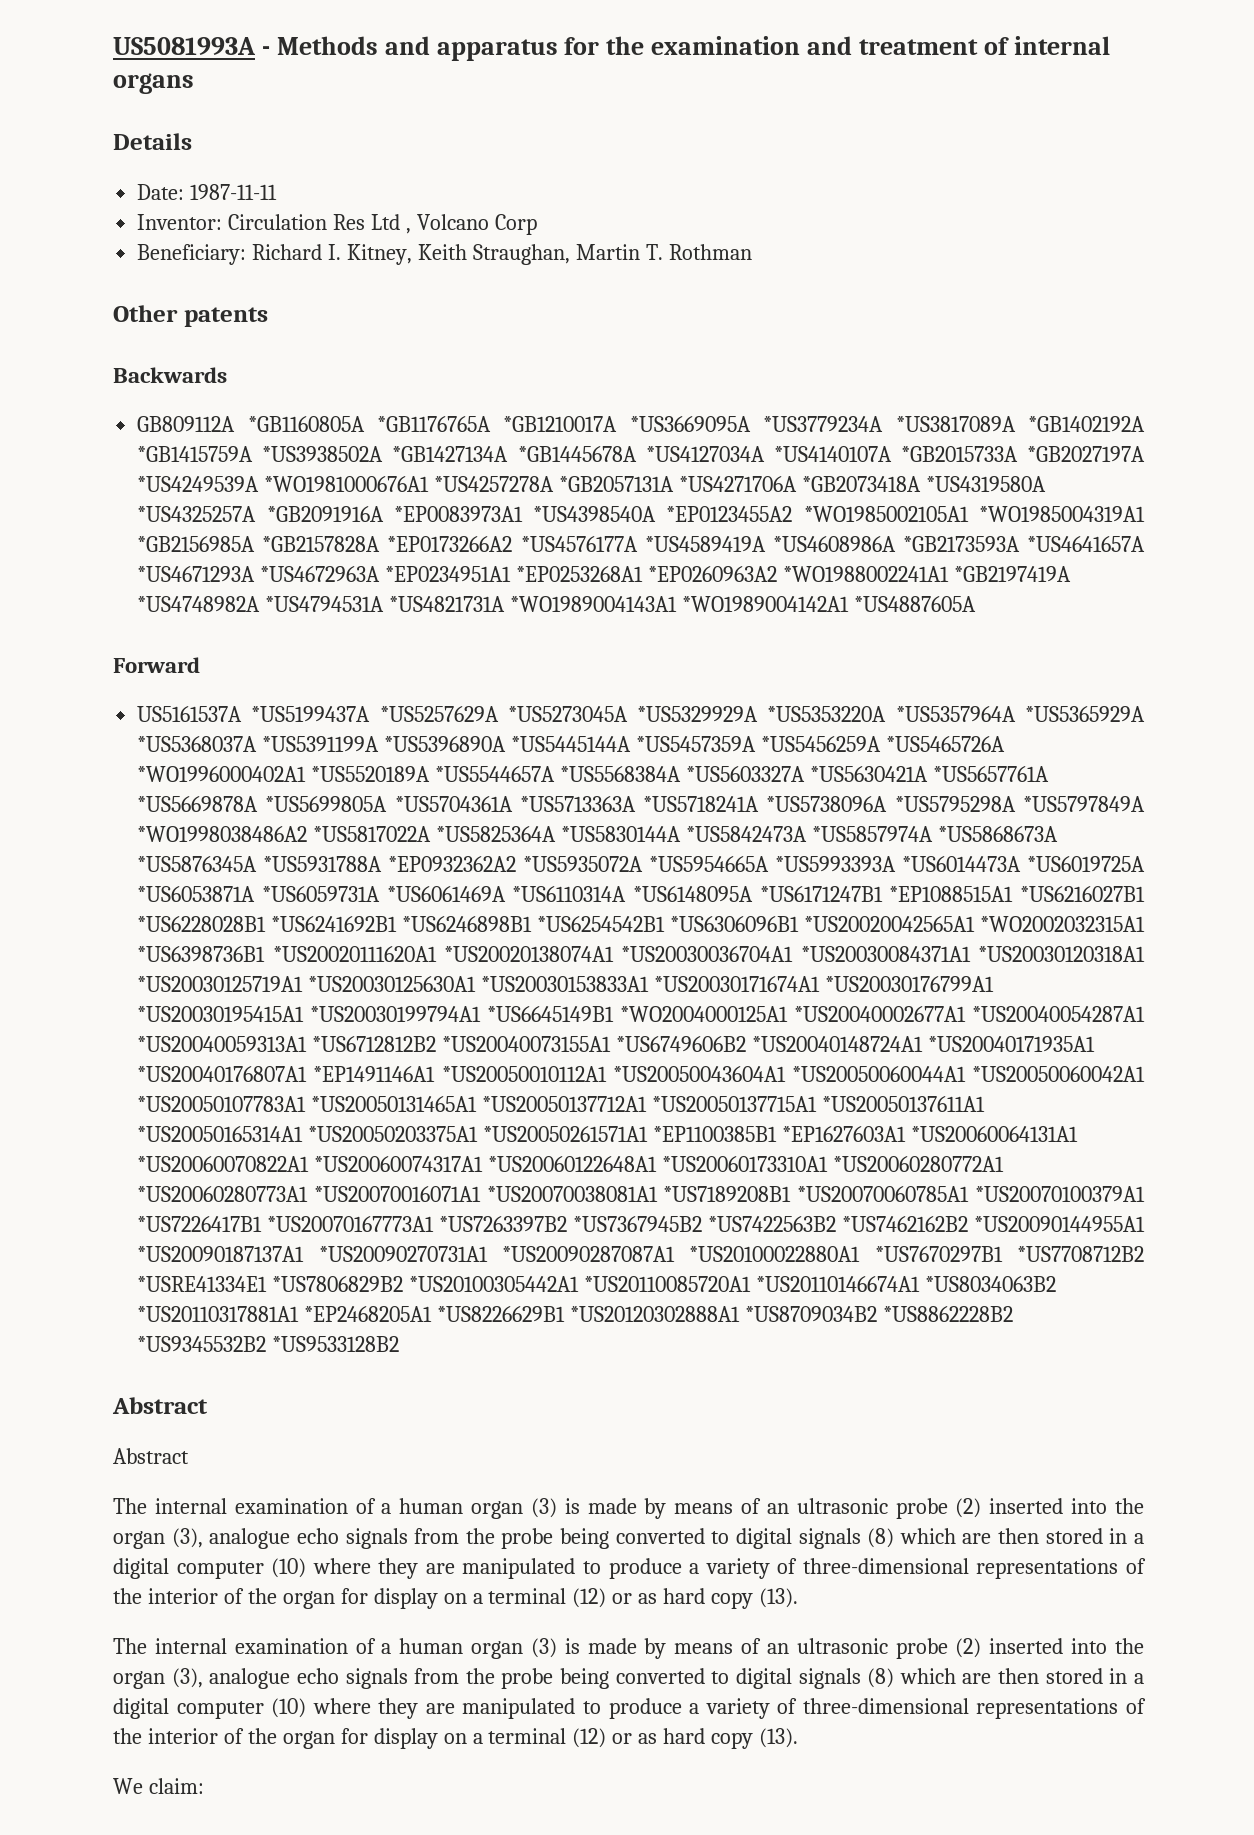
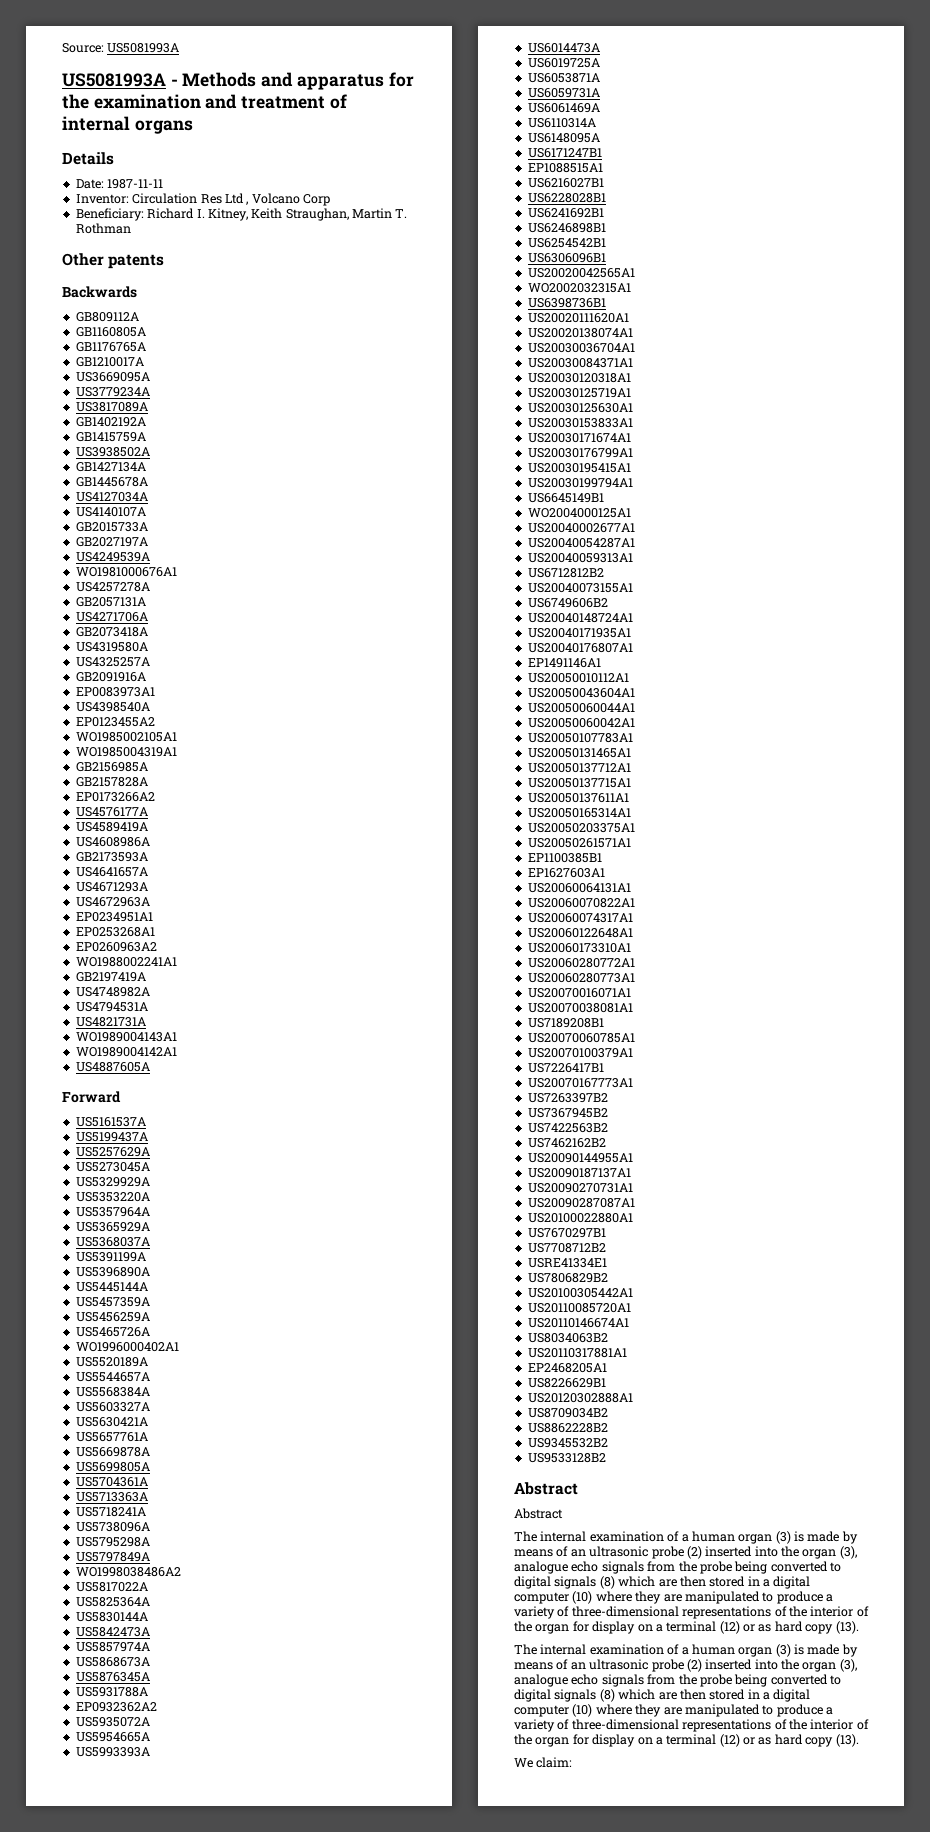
(113, 46) none -> [62,43,180,53] Source: US5081993A //
[247,416,1145,432] [137,446,1145,462] [137,476,1046,492] [137,506,1145,522] [137,536,1145,552] [137,566,1071,582] [137,596,976,612] [113,657,200,673] [137,706,1145,722] [137,736,1005,752] [137,766,1049,782] [137,796,1145,812] [137,826,1058,842] [137,856,1145,872] [137,886,1145,902] [137,916,1145,932] [137,946,1145,962] [137,976,994,992] [137,1006,1145,1022] [137,1036,1095,1052] [137,1066,1145,1082] [137,1096,985,1112] [137,1126,1078,1142] [137,1156,1004,1172] [137,1186,1145,1202] [137,1216,1145,1232] [137,1246,1144,1262] [137,1276,1056,1292] [137,1306,1013,1322] [137,1336,400,1352] *GB1160805A *GB1176765A *GB1210017A *US3669095A *US3779234A *US3817089A *GB1402192A *GB1415759A *US3938502A *GB1427134A *GB1445678A *US4127034A *US4140107A *GB2015733A *GB2027197A *US4249539A *WO1981000676A1 *US4257278A *GB2057131A *US4271706A *GB2073418A *US4319580A *US4325257A *GB2091916A *EP0083973A1 *US4398540A *EP0123455A2 *WO1985002105A1 *WO1985004319A1 *GB2156985A *GB2157828A *EP0173266A2 *US4576177A *US4589419A *US4608986A *GB2173593A *US4641657A *US4671293A *US4672963A *EP0234951A1 *EP0253268A1 *EP0260963A2 *WO1988002241A1 *GB2197419A *US4748982A *US4794531A *US4821731A *WO1989004143A1 *WO1989004142A1 *US4887605A // Forward // US5161537A *US5199437A *US5257629A *US5273045A *US5329929A *US5353220A *US5357964A *US5365929A *US5368037A *US5391199A *US5396890A *US5445144A *US5457359A *US5456259A *US5465726A *WO1996000402A1 *US5520189A *US5544657A *US5568384A *US5603327A *US5630421A *US5657761A *US5669878A *US5699805A *US5704361A *US5713363A *US5718241A *US5738096A *US5795298A *US5797849A *WO1998038486A2 *US5817022A *US5825364A *US5830144A *US5842473A *US5857974A *US5868673A *US5876345A *US5931788A *EP0932362A2 *US5935072A *US5954665A *US5993393A *US6014473A *US6019725A *US6053871A *US6059731A *US6061469A *US6110314A *US6148095A *US6171247B1 *EP1088515A1 *US6216027B1 *US6228028B1 *US6241692B1 *US6246898B1 *US6254542B1 *US6306096B1 *US20020042565A1 *WO2002032315A1 *US6398736B1 *US20020111620A1 *US20020138074A1 *US20030036704A1 *US20030084371A1 *US20030120318A1 *US20030125719A1 *US20030125630A1 *US20030153833A1 *US20030171674A1 *US20030176799A1 *US20030195415A1 *US20030199794A1 *US6645149B1 *WO2004000125A1 *US20040002677A1 *US20040054287A1 *US20040059313A1 *US6712812B2 *US20040073155A1 *US6749606B2 *US20040148724A1 *US20040171935A1 *US20040176807A1 *EP1491146A1 *US20050010112A1 *US20050043604A1 *US20050060044A1 *US20050060042A1 *US20050107783A1 *US20050131465A1 *US20050137712A1 *US20050137715A1 *US20050137611A1 *US20050165314A1 *US20050203375A1 *US20050261571A1 *EP1100385B1 *EP1627603A1 *US20060064131A1 *US20060070822A1 *US20060074317A1 *US20060122648A1 *US20060173310A1 *US20060280772A1 *US20060280773A1 *US20070016071A1 *US20070038081A1 *US7189208B1 *US20070060785A1 *US20070100379A1 *US7226417B1 *US20070167773A1 *US7263397B2 *US7367945B2 *US7422563B2 *US7462162B2 *US20090144955A1 *US20090187137A1 *US20090270731A1 *US20090287087A1 *US20100022880A1 *US7670297B1 *US7708712B2 *USRE41334E1 *US7806829B2 *US20100305442A1 *US20110085720A1 *US20110146674A1 *US8034063B2 *US20110317881A1 *EP2468205A1 *US8226629B1 *US20120302888A1 *US8709034B2 *US8862228B2 *US9345532B2 *US9533128B2 -> [75,327,146,337] [75,342,146,352] [75,357,144,367] [75,372,150,382] [75,387,150,397] [75,402,148,412] [75,417,146,427] [75,432,146,442] [75,447,150,457] [75,462,146,472] [75,477,148,487] [75,492,148,502] [75,507,146,517] [75,522,148,532] [75,537,148,547] [75,552,150,562] [75,567,177,577] [75,582,150,592] [75,597,146,607] [75,612,148,622] [75,627,148,637] [75,642,148,652] [75,657,150,667] [75,672,146,682] [75,687,155,697] [75,702,150,712] [75,717,155,727] [75,732,177,742] [75,747,177,757] [75,762,148,772] [75,777,148,787] [75,792,155,802] [75,807,148,817] [75,822,148,832] [75,837,150,847] [75,852,148,862] [75,867,148,877] [75,882,148,892] [75,897,150,907] [75,912,153,922] [75,927,155,937] [75,942,157,952] [75,957,177,967] [75,972,146,982] [75,987,150,997] [75,1002,148,1012] [75,1017,146,1027] [75,1032,177,1042] [75,1047,177,1057] [75,1062,150,1072] [62,1091,121,1103] [75,1117,146,1127] [75,1132,148,1142] [75,1147,150,1157] [75,1162,150,1172] [75,1177,150,1187] [75,1192,150,1202] [75,1207,150,1217] [75,1222,150,1232] [75,1237,150,1247] [75,1252,146,1262] [75,1267,150,1277] [75,1282,148,1292] [75,1297,150,1307] [75,1312,150,1322] [75,1327,150,1337] [75,1342,179,1352] [75,1357,148,1367] [75,1372,150,1382] [75,1387,150,1397] [75,1402,150,1412] [75,1417,148,1427] [75,1432,148,1442] [75,1447,150,1457] [75,1462,150,1472] [75,1477,148,1487] [75,1492,148,1502] [75,1507,146,1517] [75,1522,150,1532] [75,1537,150,1547] [75,1552,150,1562] [75,1567,181,1577] [75,1582,148,1592] [75,1597,150,1607] [75,1612,148,1622] [75,1627,150,1637] [75,1642,150,1652] [75,1657,150,1667] [75,1672,150,1682] [75,1687,148,1697] [75,1702,157,1712] [75,1717,150,1727] [75,1732,150,1742] [75,1747,150,1757] [527,43,600,53] [527,58,600,68] [527,73,600,83] [527,88,600,98] [527,103,600,113] [527,118,596,128] [527,133,600,143] [527,148,602,158] [527,163,603,173] [527,178,604,188] [527,193,606,203] [527,208,604,218] [527,223,606,233] [527,238,606,248] [527,253,606,263] [527,268,635,278] [527,283,631,293] [527,298,606,308] [527,313,629,323] [527,328,633,338] [527,343,635,353] [527,358,633,368] [527,373,631,383] [527,388,631,398] [527,403,633,413] [527,418,633,428] [527,433,631,443] [527,448,633,458] [527,463,631,473] [527,478,633,488] [527,493,604,503] [527,508,631,518] [527,523,635,533] [527,538,635,548] [527,553,633,563] [527,568,604,578] [527,583,633,593] [527,598,608,608] [527,613,633,623] [527,628,631,638] [527,643,633,653] [527,658,601,668] [527,673,629,683] [527,688,635,698] [527,703,635,713] [527,718,635,728] [527,733,633,743] [527,748,631,758] [527,763,631,773] [527,778,631,788] [527,793,629,803] [527,808,631,818] [527,823,635,833] [527,838,631,848] [527,853,602,863] [527,868,605,878] [527,883,631,893] [527,898,635,908] [527,913,633,923] [527,928,633,938] [527,943,631,953] [527,958,635,968] [527,973,635,983] [527,988,631,998] [527,1003,633,1013] [527,1018,604,1028] [527,1033,635,1043] [527,1048,633,1058] [527,1063,604,1073] [527,1078,633,1088] [527,1093,608,1103] [527,1108,608,1118] [527,1123,608,1133] [527,1138,606,1148] [527,1153,633,1163] [527,1168,631,1178] [527,1183,633,1193] [527,1198,635,1208] [527,1213,633,1223] [527,1228,606,1238] [527,1243,606,1253] [527,1258,607,1268] [527,1273,608,1283] [527,1288,633,1298] [527,1303,631,1313] [527,1318,629,1328] [527,1333,608,1343] [527,1348,627,1358] [527,1363,607,1373] [527,1378,606,1388] [527,1393,633,1403] [527,1408,608,1418] [527,1423,608,1433] [527,1438,608,1448] [527,1453,606,1463] // GB1160805A // GB1176765A // GB1210017A // US3669095A // US3779234A // US3817089A // GB1402192A // GB1415759A // US3938502A // GB1427134A // GB1445678A // US4127034A // US4140107A // GB2015733A // GB2027197A // US4249539A // WO1981000676A1 // US4257278A // GB2057131A // US4271706A // GB2073418A // US4319580A // US4325257A // GB2091916A // EP0083973A1 // US4398540A // EP0123455A2 // WO1985002105A1 // WO1985004319A1 // GB2156985A // GB2157828A // EP0173266A2 // US4576177A // US4589419A // US4608986A // GB2173593A // US4641657A // US4671293A // US4672963A // EP0234951A1 // EP0253268A1 // EP0260963A2 // WO1988002241A1 // GB2197419A // US4748982A // US4794531A // US4821731A // WO1989004143A1 // WO1989004142A1 // US4887605A // Forward // US5161537A // US5199437A // US5257629A // US5273045A // US5329929A // US5353220A // US5357964A // US5365929A // US5368037A // US5391199A // US5396890A // US5445144A // US5457359A // US5456259A // US5465726A // WO1996000402A1 // US5520189A // US5544657A // US5568384A // US5603327A // US5630421A // US5657761A // US5669878A // US5699805A // US5704361A // US5713363A // US5718241A // US5738096A // US5795298A // US5797849A // WO1998038486A2 // US5817022A // US5825364A // US5830144A // US5842473A // US5857974A // US5868673A // US5876345A // US5931788A // EP0932362A2 // US5935072A // US5954665A // US5993393A // US6014473A // US6019725A // US6053871A // US6059731A // US6061469A // US6110314A // US6148095A // US6171247B1 // EP1088515A1 // US6216027B1 // US6228028B1 // US6241692B1 // US6246898B1 // US6254542B1 // US6306096B1 // US20020042565A1 // WO2002032315A1 // US6398736B1 // US20020111620A1 // US20020138074A1 // US20030036704A1 // US20030084371A1 // US20030120318A1 // US20030125719A1 // US20030125630A1 // US20030153833A1 // US20030171674A1 // US20030176799A1 // US20030195415A1 // US20030199794A1 // US6645149B1 // WO2004000125A1 // US20040002677A1 // US20040054287A1 // US20040059313A1 // US6712812B2 // US20040073155A1 // US6749606B2 // US20040148724A1 // US20040171935A1 // US20040176807A1 // EP1491146A1 // US20050010112A1 // US20050043604A1 // US20050060044A1 // US20050060042A1 // US20050107783A1 // US20050131465A1 // US20050137712A1 // US20050137715A1 // US20050137611A1 // US20050165314A1 // US20050203375A1 // US20050261571A1 // EP1100385B1 // EP1627603A1 // US20060064131A1 // US20060070822A1 // US20060074317A1 // US20060122648A1 // US20060173310A1 // US20060280772A1 // US20060280773A1 // US20070016071A1 // US20070038081A1 // US7189208B1 // US20070060785A1 // US20070100379A1 // US7226417B1 // US20070167773A1 // US7263397B2 // US7367945B2 // US7422563B2 // US7462162B2 // US20090144955A1 // US20090187137A1 // US20090270731A1 // US20090287087A1 // US20100022880A1 // US7670297B1 // US7708712B2 // USRE41334E1 // US7806829B2 // US20100305442A1 // US20110085720A1 // US20110146674A1 // US8034063B2 // US20110317881A1 // EP2468205A1 // US8226629B1 // US20120302888A1 // US8709034B2 // US8862228B2 // US9345532B2 // US9533128B2

